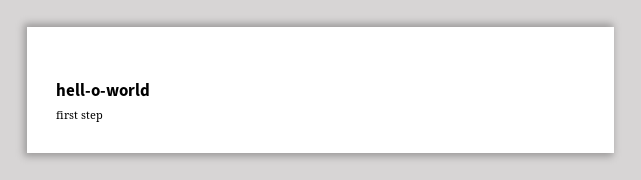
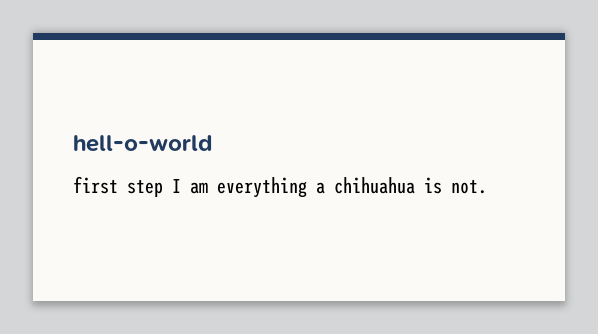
(103, 116) none -> [172,177,487,198] I am everything a chihuahua is not.

